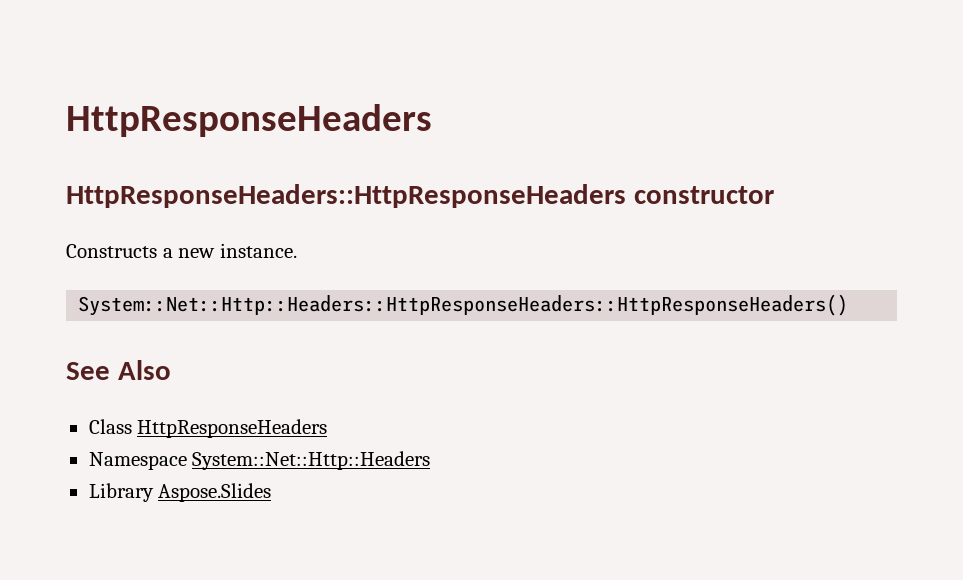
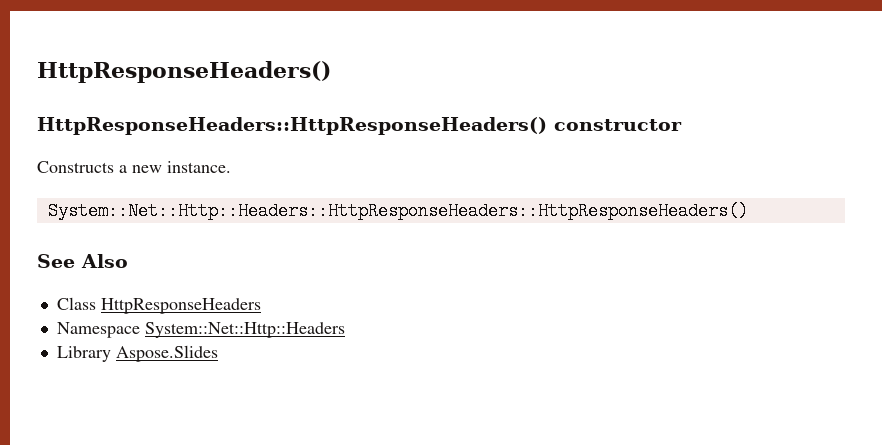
[66,104,432,137] [66,184,626,208] HttpResponseHeaders // HttpResponseHeaders::HttpResponseHeaders -> [37,61,331,83] [37,117,547,135] HttpResponseHeaders() // HttpResponseHeaders::HttpResponseHeaders()

